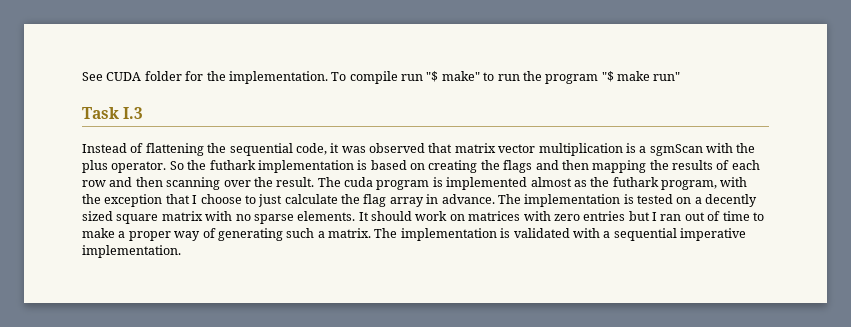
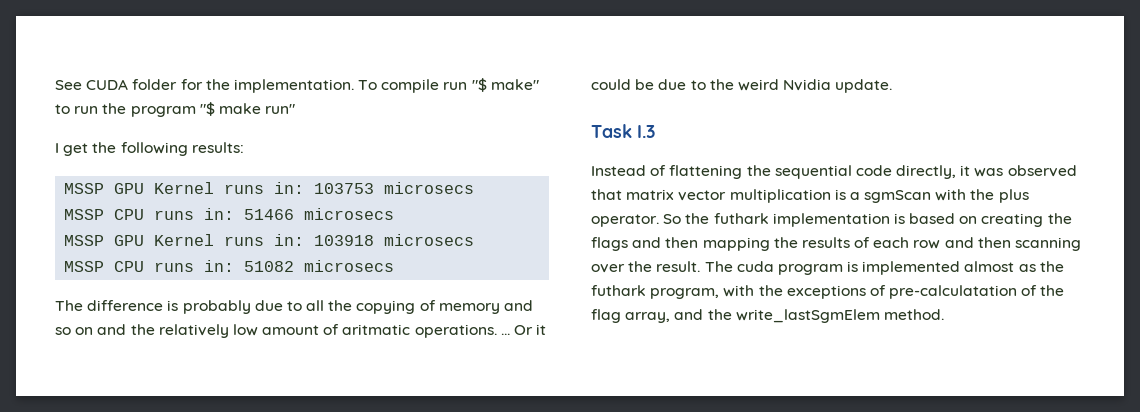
(681, 76) none -> [55,142,244,156] [64,182,475,194] [64,208,395,220] [64,234,475,246] [64,260,395,272] [55,300,534,314] [55,324,547,338] [591,79,893,93] // I get the following results: // MSSP GPU Kernel runs in: 103753 microsecs // MSSP CPU runs in: 51466 microsecs // MSSP GPU Kernel runs in: 103918 microsecs // MSSP CPU runs in: 51082 microsecs // The difference is probably due to all the copying of memory and so on and the relatively low amount of aritmatic operations. ... Or it could be due to the weird Nvidia update.
[295,143,327,155] code, -> [855,165,957,179] code directly,
[104,194,758,207] [82,211,764,224] [82,228,746,241] [82,245,181,258] exception that I choose to just calculate the flag array in advance. The implementation is tested on a decently sized square matrix with no sparse elements. It should work on matrices with zero entries but I ran out of time to make a proper way of generating such a matrix. The implementation is validated with a sequential imperative implementation. -> [786,285,1065,299] [591,309,944,323] exceptions of pre-calculatation of the flag array, and the write_lastSgmElem method.

